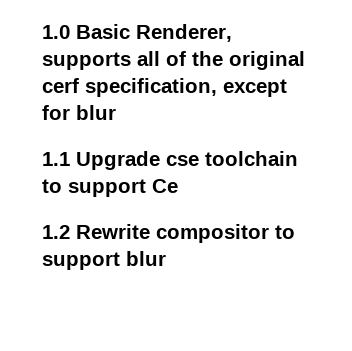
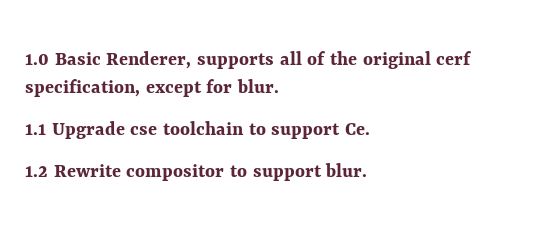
[76,105,116,120] blur -> [237,79,280,93] blur.
[152,179,178,193] Ce -> [345,123,371,135] Ce.
[126,251,166,266] blur -> [325,163,368,177] blur.

